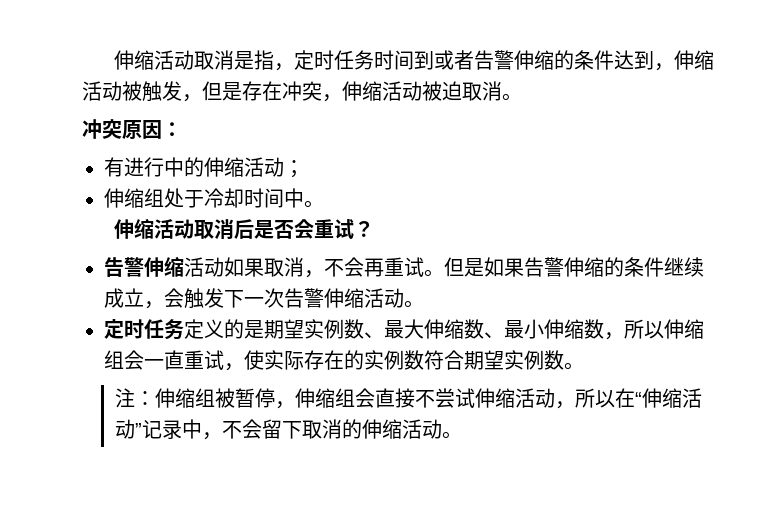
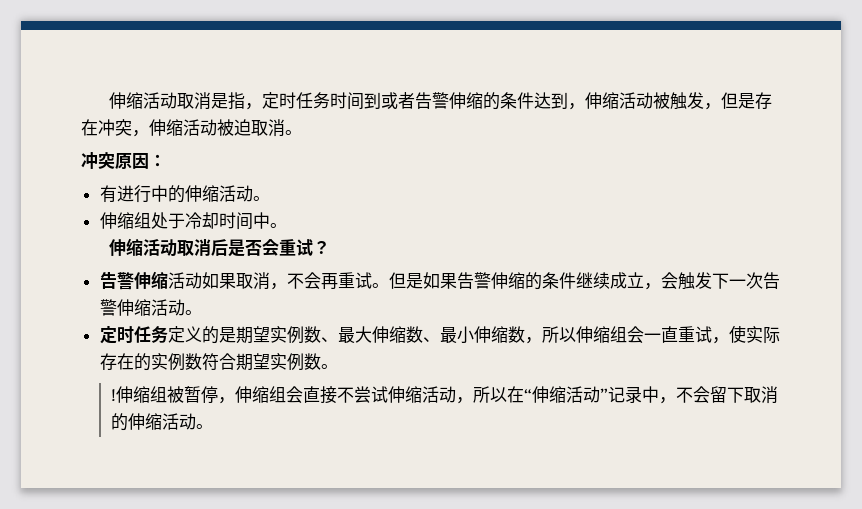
[284,160,304,178] ； -> [252,196,270,201] 。
[114,388,155,408] 注： -> [110,389,116,401] !

